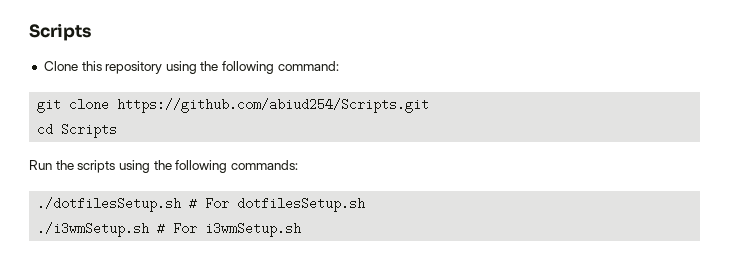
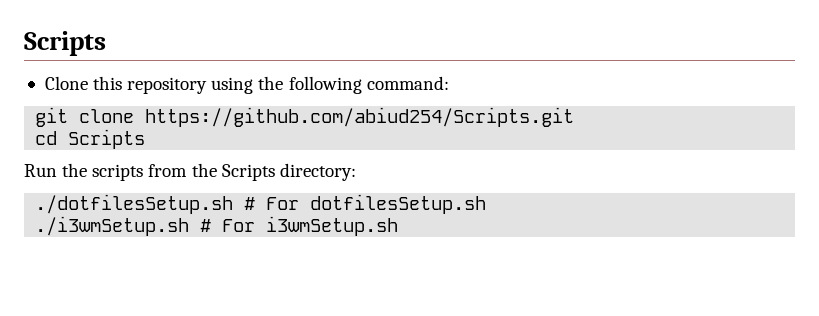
[118,160,298,173] using the following commands: -> [148,163,356,181] from the Scripts directory:

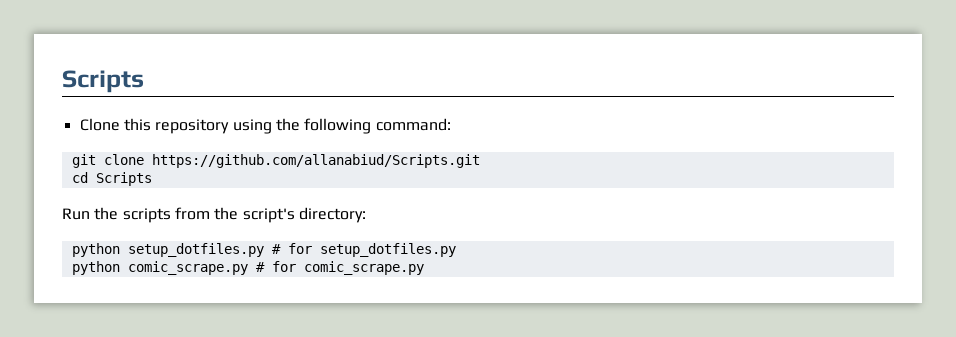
[145,107,575,127] https://github.com/abiud254/Scripts.git -> [151,154,480,168] https://github.com/allanabiud/Scripts.git
[221,164,275,181] Scripts -> [242,208,295,223] script's
[35,194,487,214] [35,216,399,236] ./dotfilesSetup.sh # For dotfilesSetup.sh // ./i3wmSetup.sh # For i3wmSetup.sh -> [71,243,456,257] [71,261,424,275] python setup_dotfiles.py # for setup_dotfiles.py // python comic_scrape.py # for comic_scrape.py

